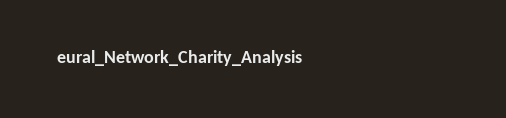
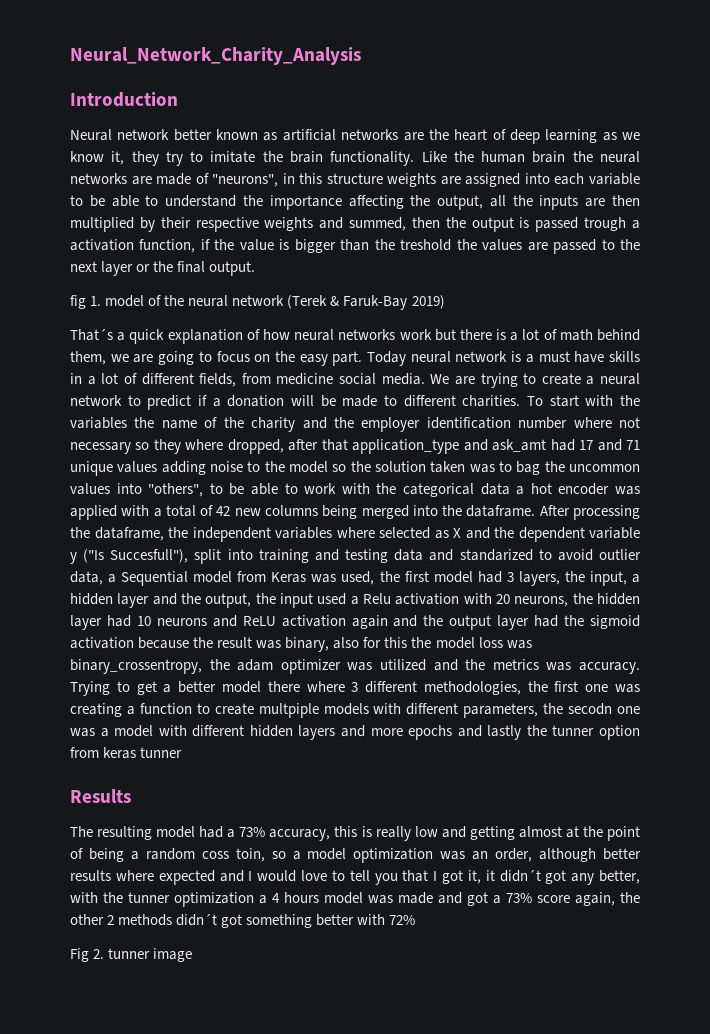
[57,50,302,66] eural_Network_Charity_Analysis -> [70,47,361,65] [70,92,178,107] [70,129,641,144] [70,151,640,166] [70,173,641,187] [70,195,640,210] [70,217,641,232] [70,239,640,254] [70,261,256,276] [70,295,445,310] [70,329,640,344] [70,351,640,366] [70,373,640,388] [70,395,640,410] [70,417,641,432] [70,439,640,454] [70,461,640,476] [70,483,641,497] [70,505,640,520] [70,527,640,542] [70,549,641,564] [70,571,640,586] [70,593,640,608] [70,615,641,630] [70,637,532,652] [70,659,641,674] [70,681,640,696] [70,703,641,718] [70,725,640,740] [70,747,183,759] [70,789,131,803] [70,826,640,841] [70,848,642,863] [70,870,640,885] [70,892,640,907] [70,914,416,928] [70,948,193,962] Neural_Network_Charity_Analysis // Introduction // Neural network better known as artificial networks are the heart of deep learning as we know it, they try to imitate the brain functionality. Like the human brain the neural networks are made of "neurons", in this structure weights are assigned into each variable to be able to understand the importance affecting the output, all the inputs are then multiplied by their respective weights and summed, then the output is passed trough a activation function, if the value is bigger than the treshold the values are passed to the next layer or the final output. // fig 1. model of the neural network (Terek & Faruk-Bay 2019) // That´s a quick explanation of how neural networks work but there is a lot of math behind them, we are going to focus on the easy part. Today neural network is a must have skills in a lot of different fields, from medicine social media. We are trying to create a neural network to predict if a donation will be made to different charities. To start with the variables the name of the charity and the employer identification number where not necessary so they where dropped, after that application_type and ask_amt had 17 and 71 unique values adding noise to the model so the solution taken was to bag the uncommon values into "others", to be able to work with the categorical data a hot encoder was applied with a total of 42 new columns being merged into the dataframe. After processing the dataframe, the independent variables where selected as X and the dependent variable y ("Is Succesfull"), split into training and testing data and standarized to avoid outlier data, a Sequential model from Keras was used, the first model had 3 layers, the input, a hidden layer and the output, the input used a Relu activation with 20 neurons, the hidden layer had 10 neurons and ReLU activation again and the output layer had the sigmoid activation because the result was binary, also for this the model loss was binary_crossentropy, the adam optimizer was utilized and the metrics was accuracy. Trying to get a better model there where 3 different methodologies, the first one was creating a function to create multpiple models with different parameters, the secodn one was a model with different hidden layers and more epochs and lastly the tunner option from keras tunner // Results // The resulting model had a 73% accuracy, this is really low and getting almost at the point of being a random coss toin, so a model optimization was an order, although better results where expected and I would love to tell you that I got it, it didn´t got any better, with the tunner optimization a 4 hours model was made and got a 73% score again, the other 2 methods didn´t got something better with 72% // Fig 2. tunner image

